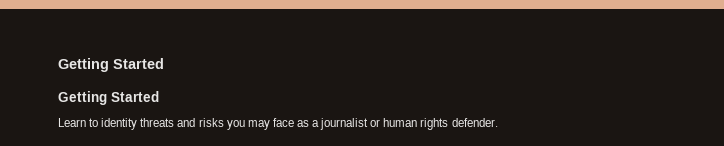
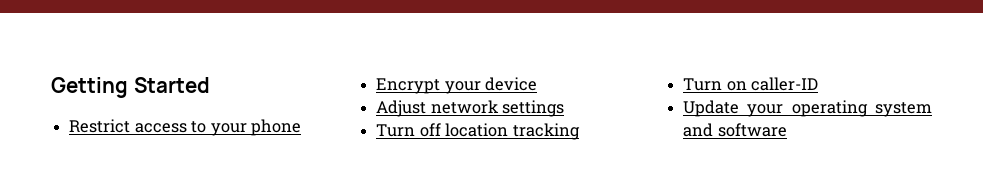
[58,58,164,72] [58,91,159,105] [58,118,498,130] Getting Started // Getting Started // Learn to identity threats and risks you may face as a journalist or human rights defender. -> [51,77,210,98] [69,119,301,136] [376,77,538,94] [376,100,565,117] [376,123,580,140] [683,77,819,91] [683,100,932,117] [683,123,787,137] Getting Started // Restrict access to your phone // Encrypt your device // Adjust network settings // Turn off location tracking // Turn on caller-ID // Update your operating system and software

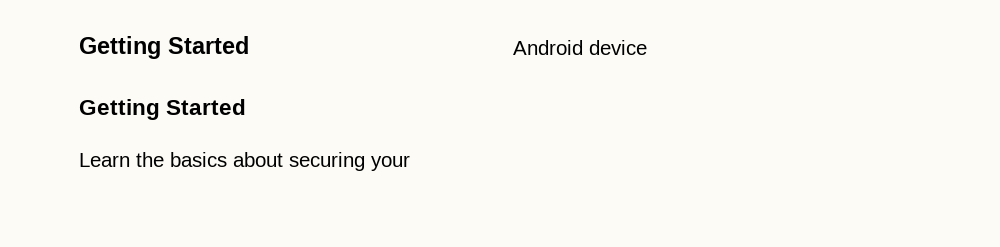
[51,77,210,98] [69,119,301,136] [376,77,538,94] [376,100,565,117] [376,123,580,140] [683,77,819,91] [683,100,932,117] [683,123,787,137] Getting Started // Restrict access to your phone // Encrypt your device // Adjust network settings // Turn off location tracking // Turn on caller-ID // Update your operating system and software -> [79,36,249,59] [79,99,247,120] [79,152,410,171] [513,40,647,55] Getting Started // Getting Started // Learn the basics about securing your Android device

